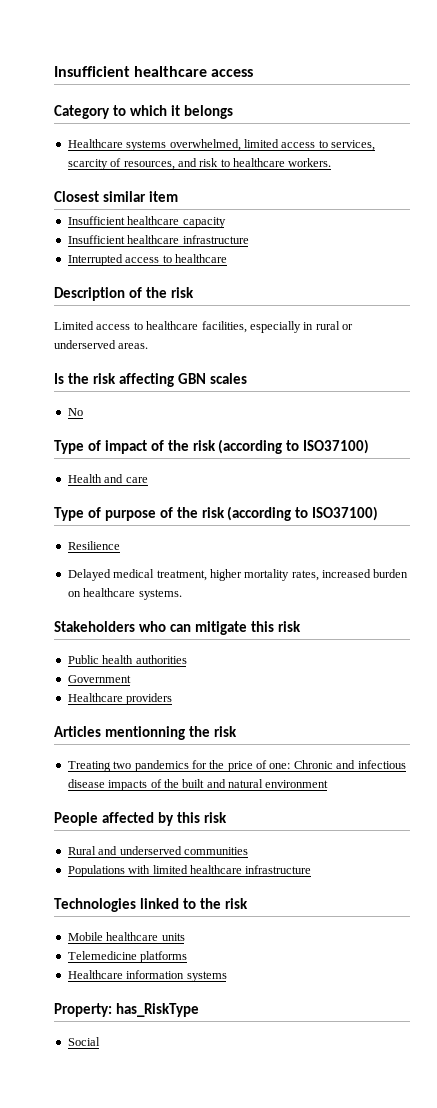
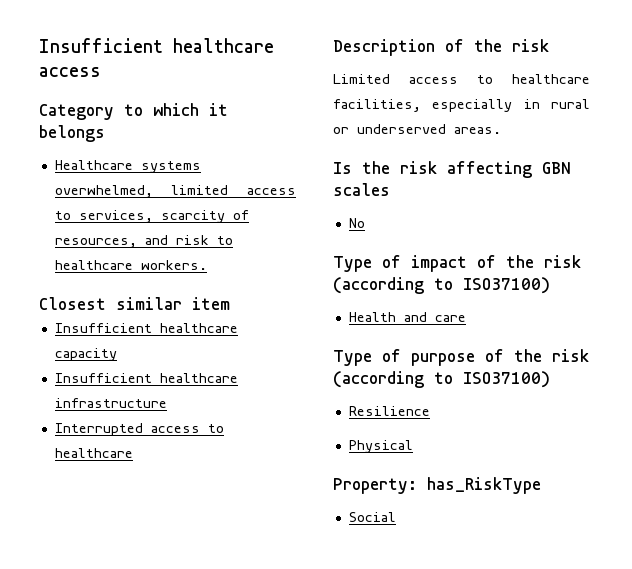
[67,569,409,581] [67,588,182,600] [54,621,301,635] [67,655,187,664] [67,675,131,683] [67,693,173,705] [54,726,237,740] [67,760,406,772] [67,779,329,791] [54,812,227,826] [67,846,248,855] [67,865,312,877] [54,898,248,912] [67,932,185,941] [67,951,188,963] [67,970,227,982] Delayed medical treatment, higher mortality rates, increased burden on healthcare systems. // Stakeholders who can mitigate this risk // Public health authorities // Government // Healthcare providers // Articles mentionning the risk // Treating two pandemics for the price of one: Chronic and infectious disease impacts of the built and natural environment // People affected by this risk // Rural and underserved communities // Populations with limited healthcare infrastructure // Technologies linked to the risk // Mobile healthcare units // Telemedicine platforms // Healthcare information systems -> [348,440,413,453] Physical

